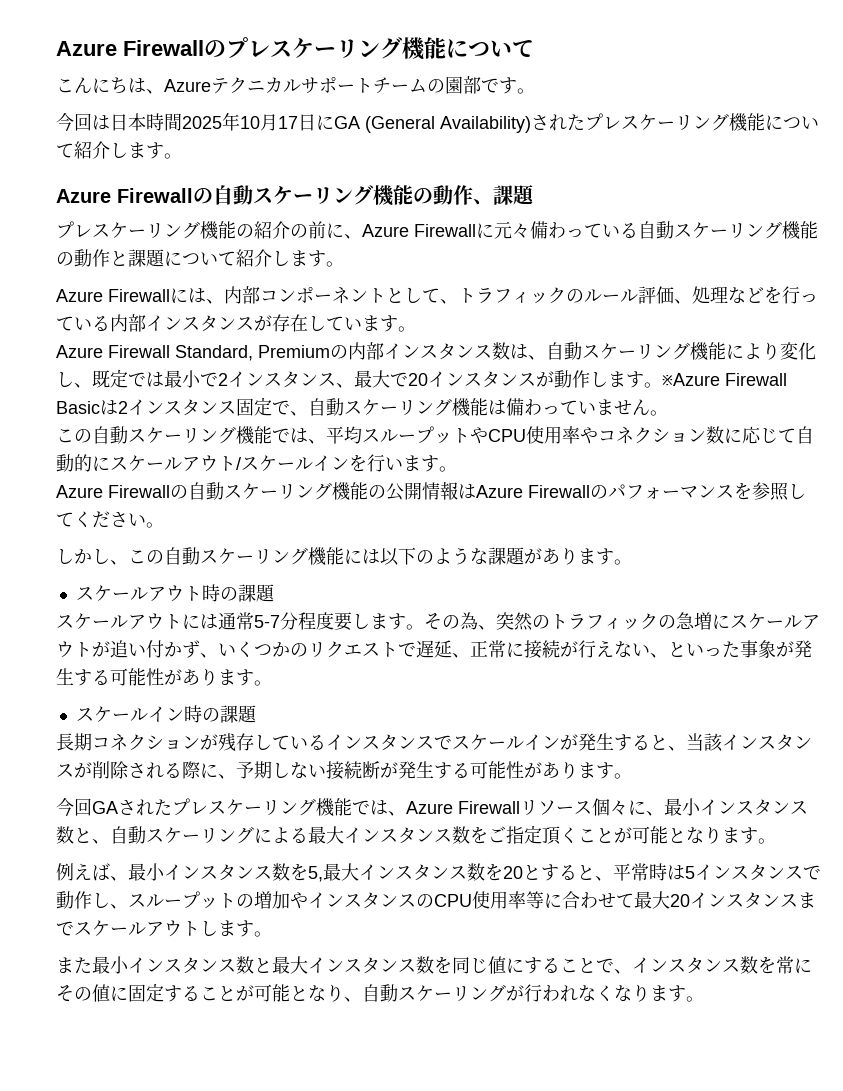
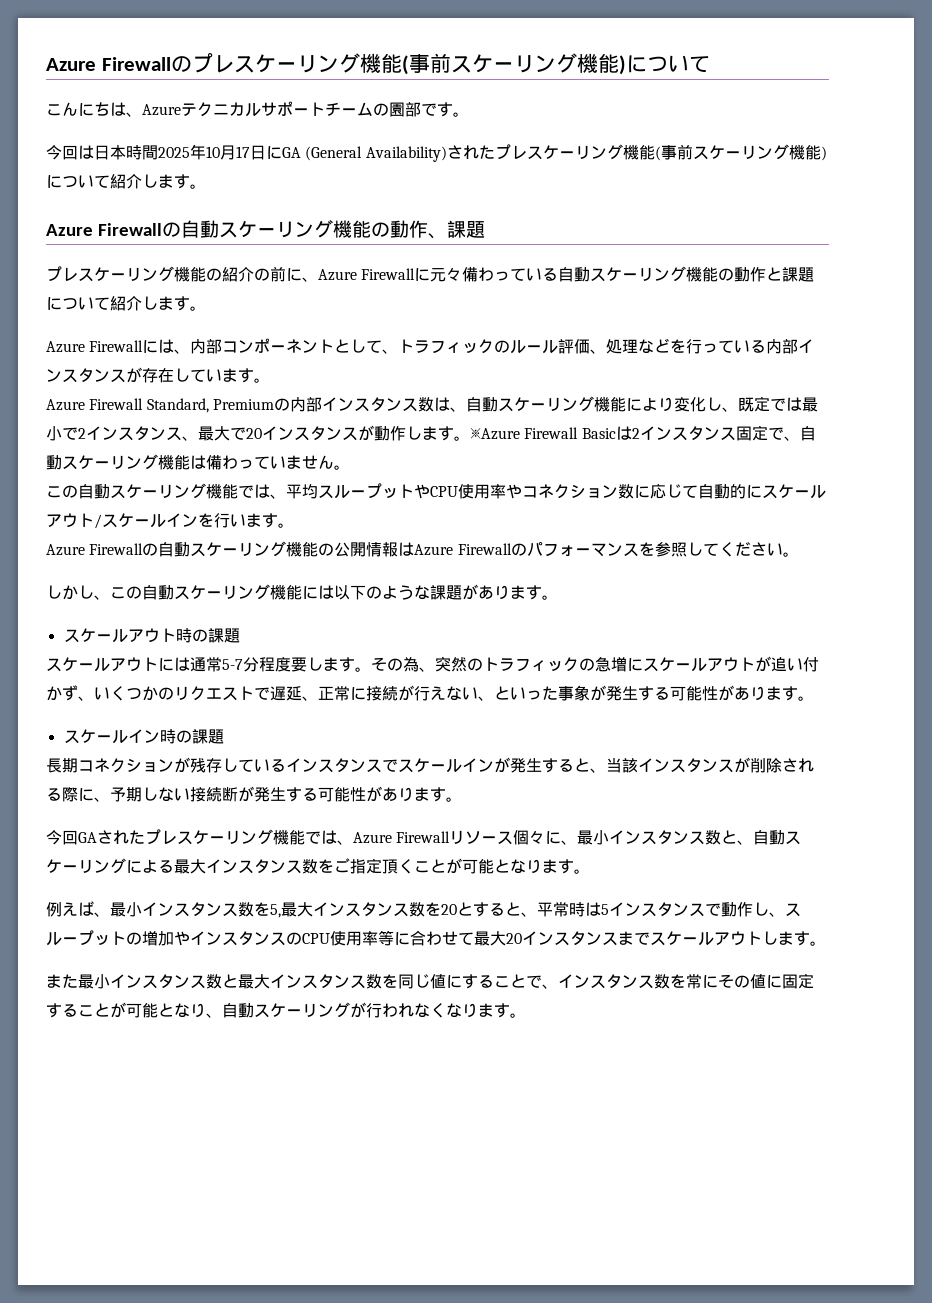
(446, 48) none -> [401,53,626,75] (事前スケーリング機能)
(765, 122) none -> [654,144,827,161] (事前スケーリング機能)

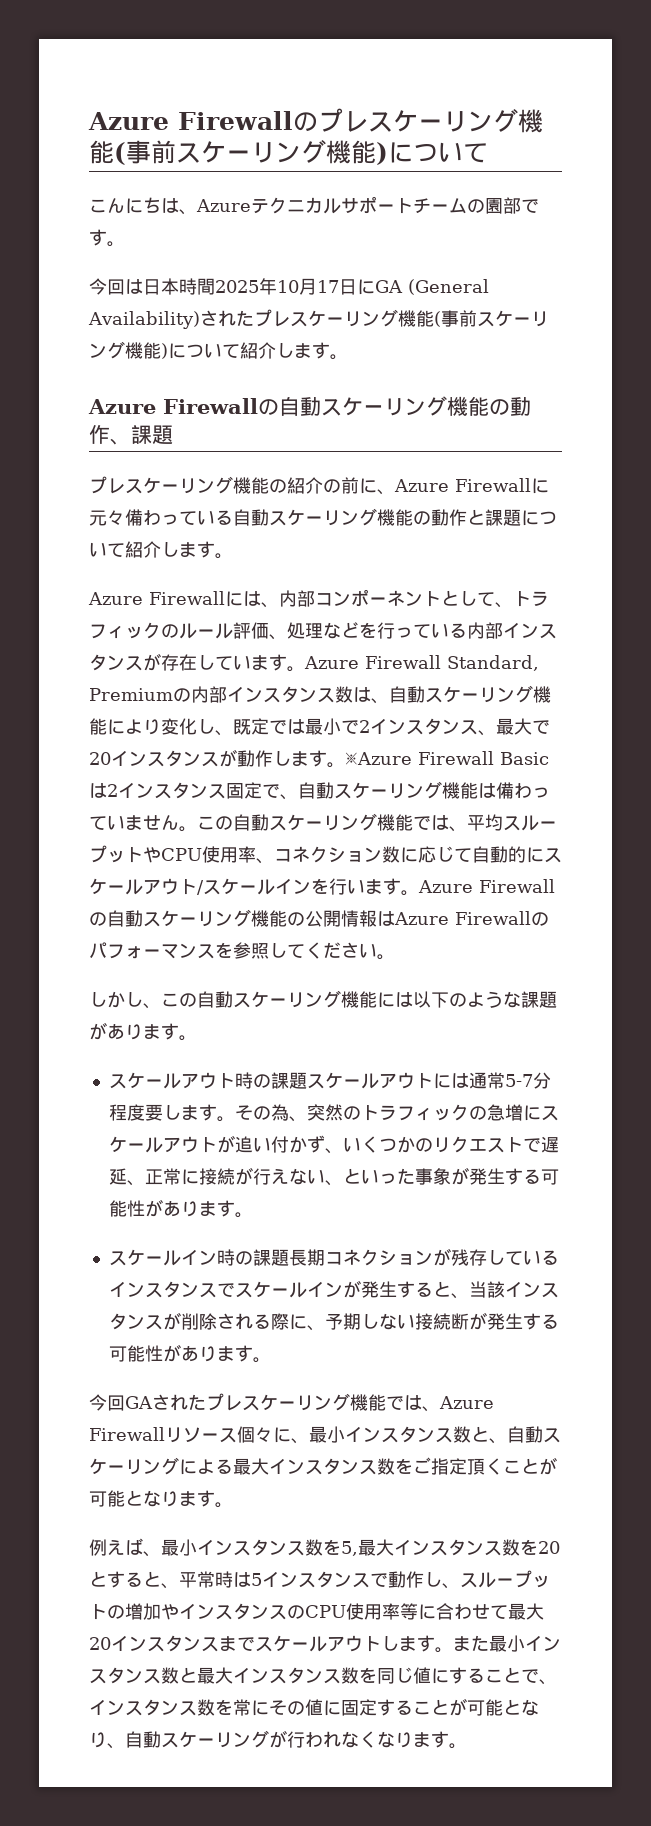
(270, 380) // -> (305, 669) none
(350, 467) // -> (197, 829) none
[506,484,522,499] や -> [256,858,274,864] 、
(294, 525) // -> (419, 893) none
(240, 635) // -> (307, 1080) none
(224, 736) // -> (289, 1257) none
(826, 943) // -> (453, 1650) none

